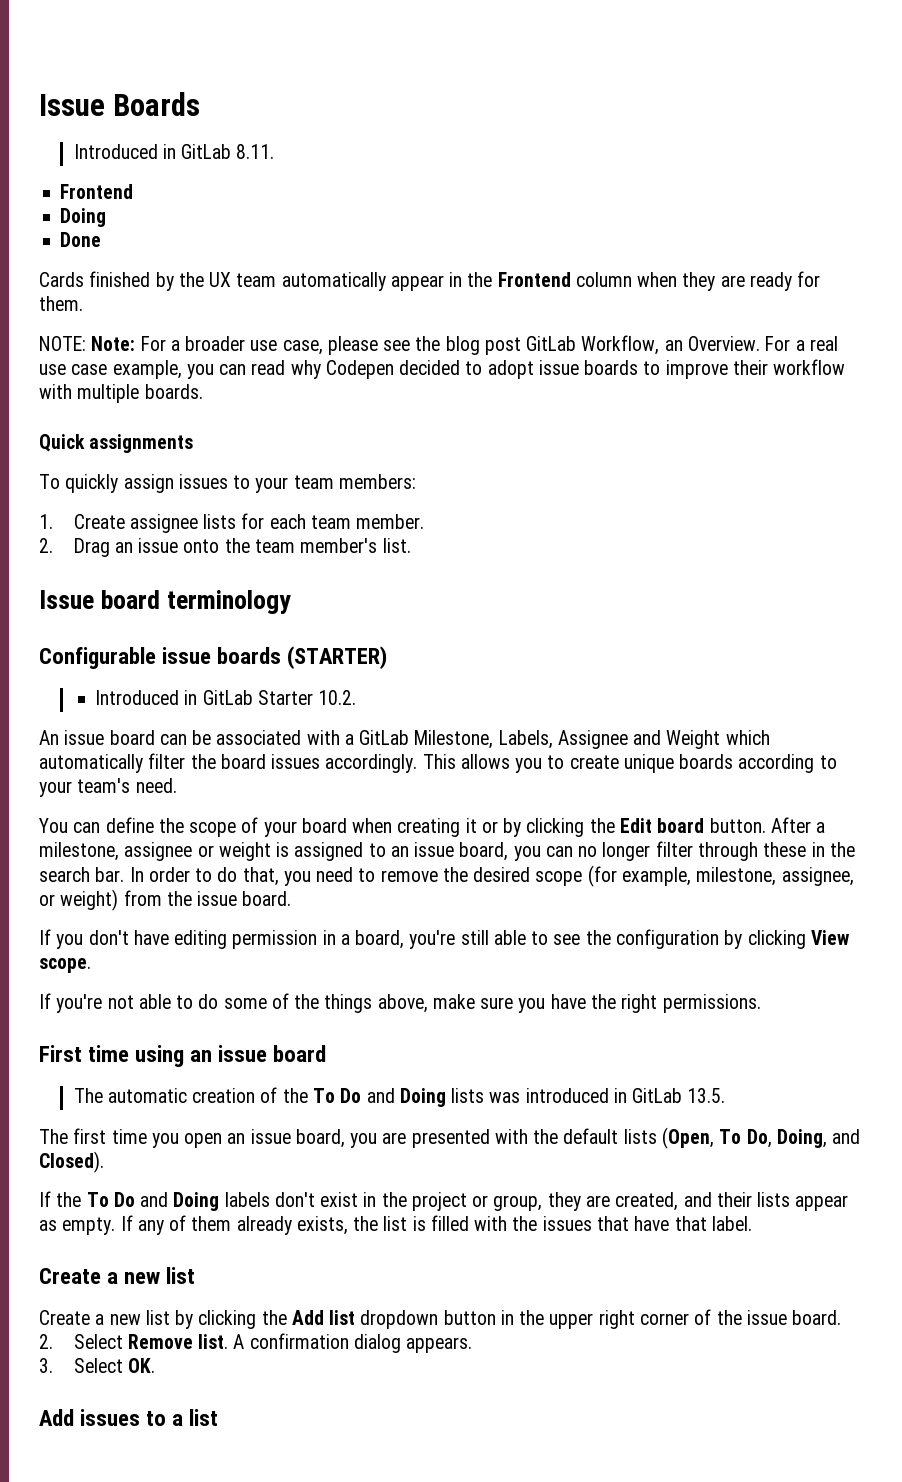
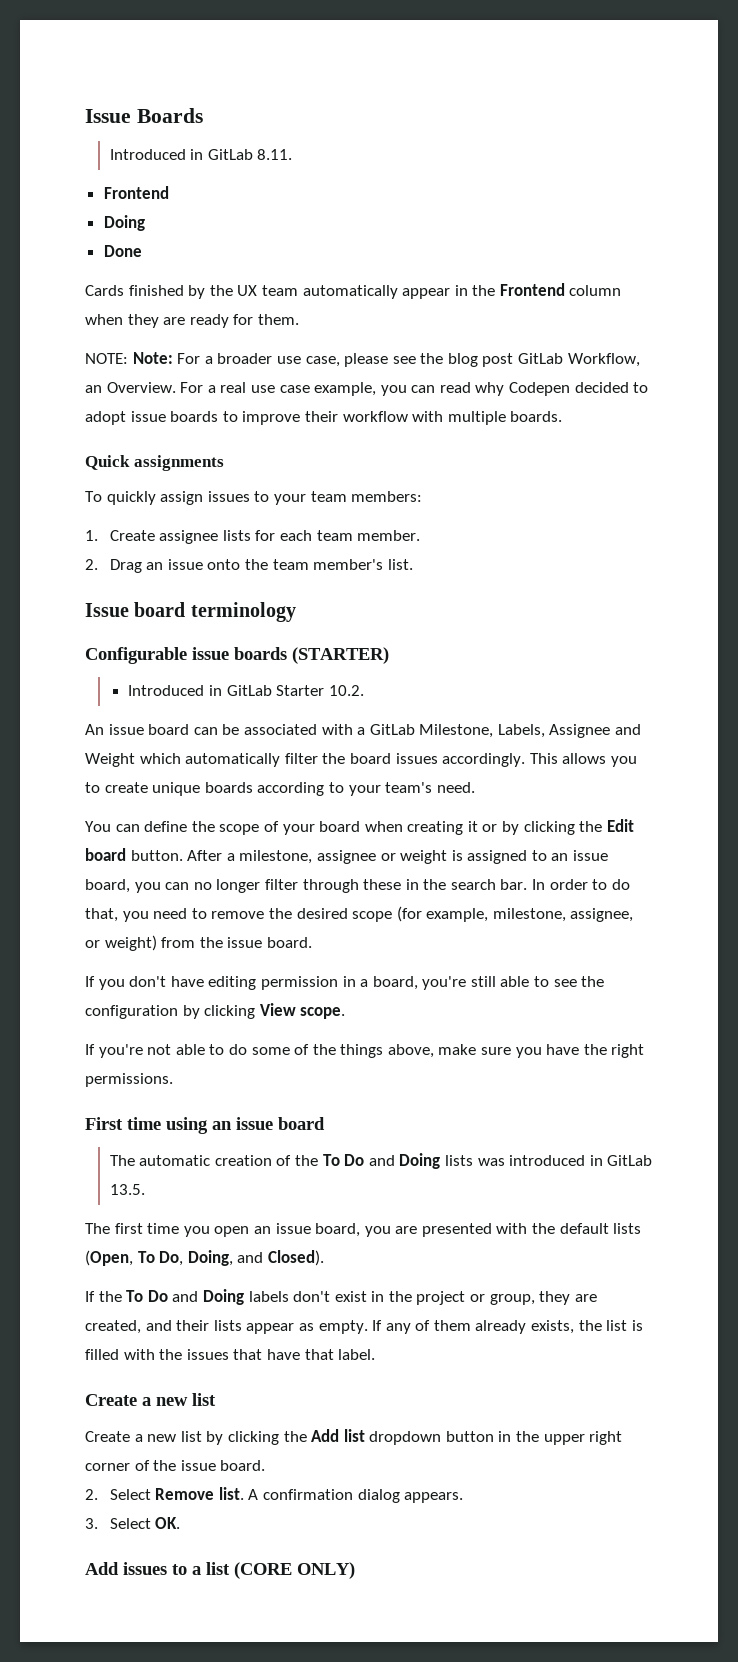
(219, 1417) none -> [234,1562,355,1579] (CORE ONLY)

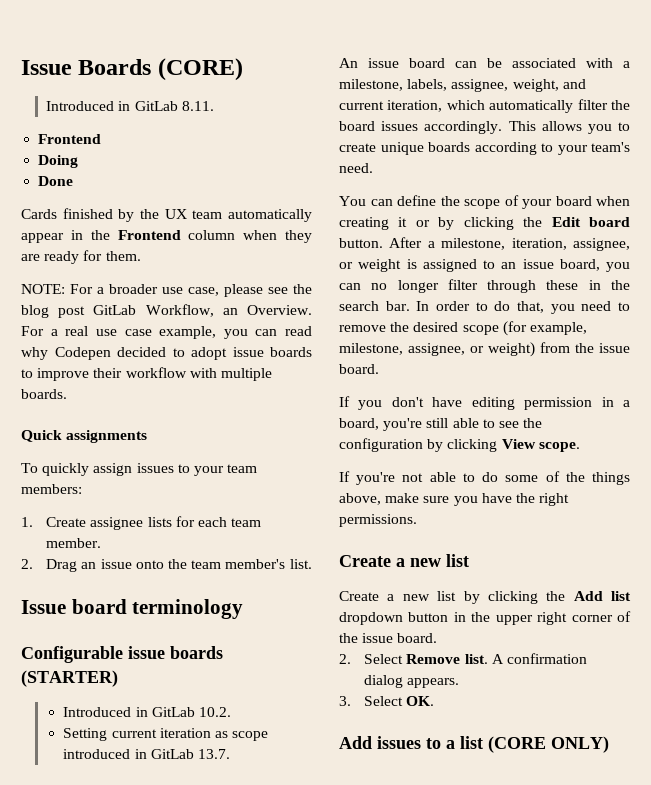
(203, 115) none -> [157,58,243,81] (CORE)
[132,352,173,364] Note: -> (65, 289) none
[276,685,325,696] Starter -> (195, 712) none
(364, 690) none -> [63,728,269,741] [63,749,230,759] // Setting current iteration as scope introduced in GitLab 13.7.
[369,724,642,738] [85,753,135,767] GitLab Milestone, Labels, Assignee and Weight -> [339,79,586,92] [339,100,443,112] milestone, labels, assignee, weight, and current iteration,
[316,850,376,864] assignee -> [511,238,630,251] iteration, assignee,
[85,1117,325,1134] [109,1153,653,1169] [109,1184,145,1195] [85,1223,642,1237] [85,1250,324,1266] [85,1289,597,1305] [85,1320,643,1334] [85,1349,376,1360] // First time using an issue board // The automatic creation of the To Do and Doing lists was introduced in GitLab 13.5. // The first time you open an issue board, you are presented with the default lists (Open, To Do, Doing, and Closed). // If the To Do and Doing labels don't exist in the project or group, they are created, and their lists appear as empty. If any of them already exists, the list is filled with the issues that have that label. -> (417, 520) none

